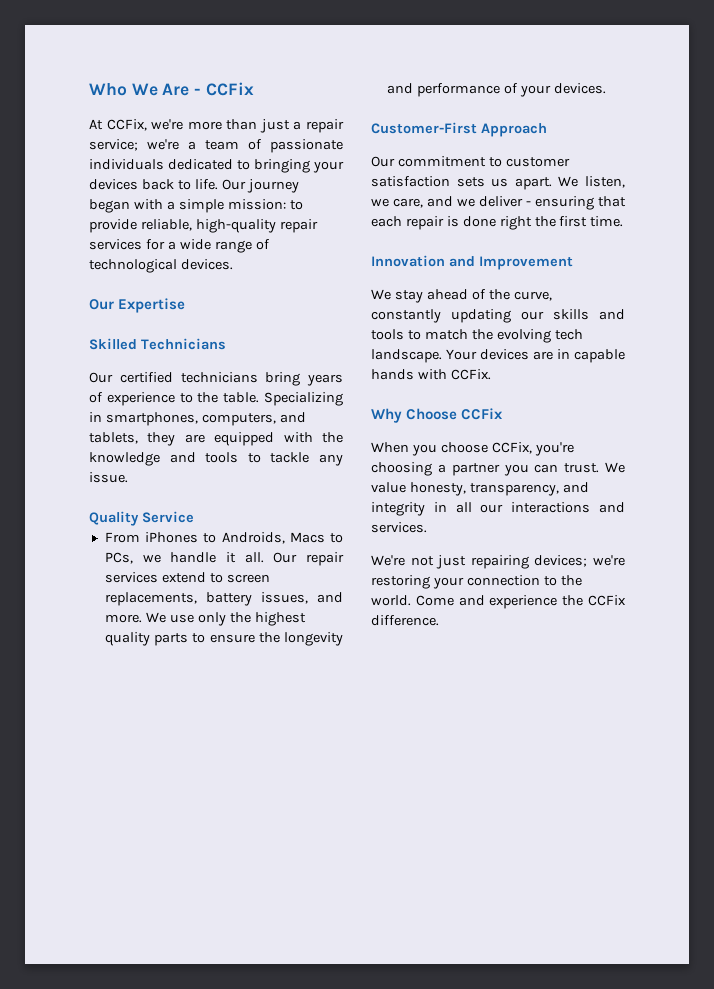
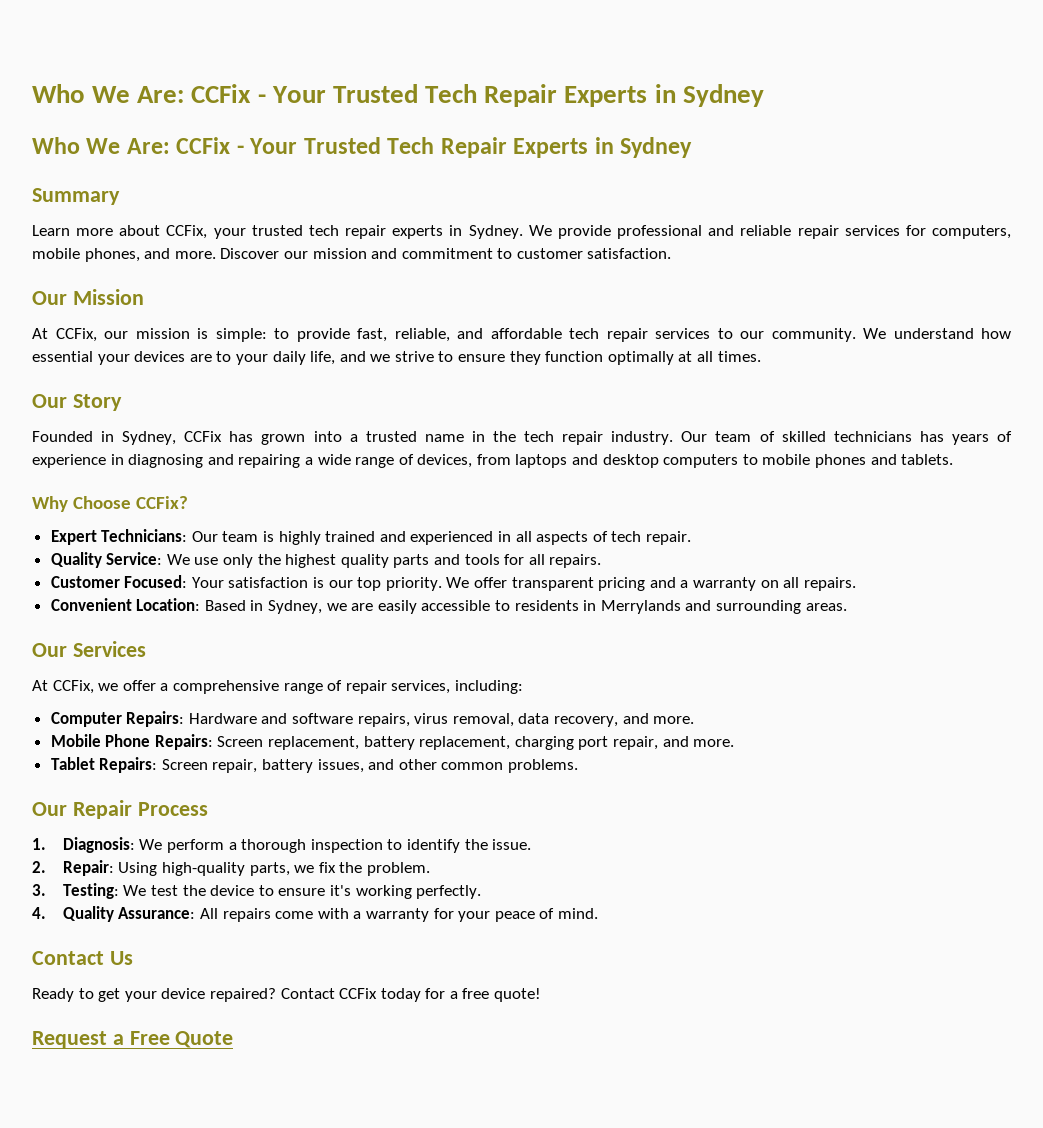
[89,82,254,96] [89,119,345,133] [89,139,343,153] [89,159,344,173] [89,179,299,193] [89,199,303,213] [89,219,318,233] [89,239,270,253] [89,259,233,273] [89,298,186,313] [89,338,226,350] [89,372,343,386] [89,392,343,406] [89,412,306,426] [89,432,343,446] [89,452,343,466] [89,472,128,483] [89,511,194,526] [104,532,343,544] [104,552,344,566] [104,572,270,583] [104,592,343,606] [104,614,142,623] Who We Are - CCFix // At CCFix, we're more than just a repair service; we're a team of passionate individuals dedicated to bringing your devices back to life. Our journey began with a simple mission: to provide reliable, high-quality repair services for a wide range of technological devices. // Our Expertise // Skilled Technicians // Our certified technicians bring years of experience to the table. Specializing in smartphones, computers, and tablets, they are equipped with the knowledge and tools to tackle any issue. // Quality Service // From iPhones to Androids, Macs to PCs, we handle it all. Our repair services extend to screen replacements, battery issues, and more. -> [32,84,764,107] [32,137,693,158] [32,188,120,205] [32,225,1011,239] [32,248,672,262] [32,289,144,305] [32,328,1011,342] [32,351,761,365] [32,394,122,411] [32,431,1013,445] [32,454,954,468] [32,496,189,512] [50,529,691,545] [50,552,163,568] Who We Are: CCFix - Your Trusted Tech Repair Experts in Sydney // Who We Are: CCFix - Your Trusted Tech Repair Experts in Sydney // Summary // Learn more about CCFix, your trusted tech repair experts in Sydney. We provide professional and reliable repair services for computers, mobile phones, and more. Discover our mission and commitment to customer satisfaction. // Our Mission // At CCFix, our mission is simple: to provide fast, reliable, and affordable tech repair services to our community. We understand how essential your devices are to your daily life, and we strive to ensure they function optimally at all times. // Our Story // Founded in Sydney, CCFix has grown into a trusted name in the tech repair industry. Our team of skilled technicians has years of experience in diagnosing and repairing a wide range of devices, from laptops and desktop computers to mobile phones and tablets. // Why Choose CCFix? // Expert Technicians: Our team is highly trained and experienced in all aspects of tech repair. // Quality Service:
[192,632,344,646] [386,83,606,97] [371,122,547,137] [371,156,570,167] [371,176,625,190] [371,196,626,210] [371,216,624,230] [371,255,573,270] [371,289,552,303] [371,309,625,323] [371,329,583,343] [371,349,625,363] [371,369,491,380] [371,408,504,423] [371,442,574,456] [371,462,625,476] [371,482,589,496] [371,502,625,516] [371,522,427,533] [371,555,625,569] [371,575,582,589] [371,595,626,609] [371,615,439,626] to ensure the longevity and performance of your devices. // Customer-First Approach // Our commitment to customer satisfaction sets us apart. We listen, we care, and we deliver - ensuring that each repair is done right the first time. // Innovation and Improvement // We stay ahead of the curve, constantly updating our skills and tools to match the evolving tech landscape. Your devices are in capable hands with CCFix. // Why Choose CCFix // When you choose CCFix, you're choosing a partner you can trust. We value honesty, transparency, and integrity in all our interactions and services. // We're not just repairing devices; we're restoring your connection to the world. Come and experience the CCFix difference. -> [434,554,602,568] [50,575,856,591] [50,598,847,614] [32,641,146,657] [32,680,523,694] [50,711,695,727] [50,734,735,750] [50,757,579,773] [32,800,208,819] [32,837,532,853] [32,860,430,876] [32,883,482,899] [32,906,598,922] [32,951,133,965] [32,988,542,1002] [32,1031,234,1048] and tools for all repairs. // Customer Focused: Your satisfaction is our top priority. We offer transparent pricing and a warranty on all repairs. // Convenient Location: Based in Sydney, we are easily accessible to residents in Merrylands and surrounding areas. // Our Services // At CCFix, we offer a comprehensive range of repair services, including: // Computer Repairs: Hardware and software repairs, virus removal, data recovery, and more. // Mobile Phone Repairs: Screen replacement, battery replacement, charging port repair, and more. // Tablet Repairs: Screen repair, battery issues, and other common problems. // Our Repair Process // 1. Diagnosis: We perform a thorough inspection to identify the issue. // 2. Repair: Using high-quality parts, we fix the problem. // 3. Testing: We test the device to ensure it's working perfectly. // 4. Quality Assurance: All repairs come with a warranty for your peace of mind. // Contact Us // Ready to get your device repaired? Contact CCFix today for a free quote! // Request a Free Quote

